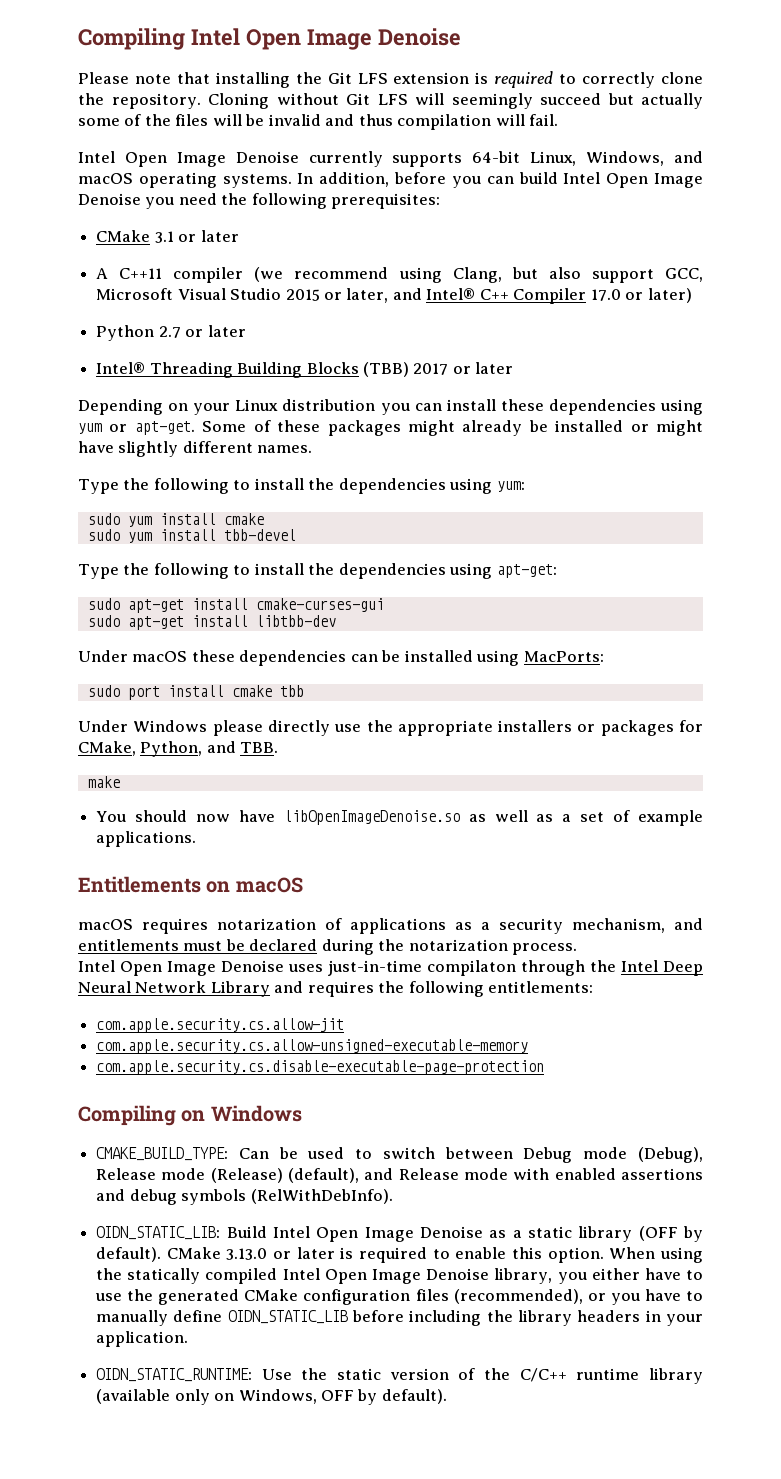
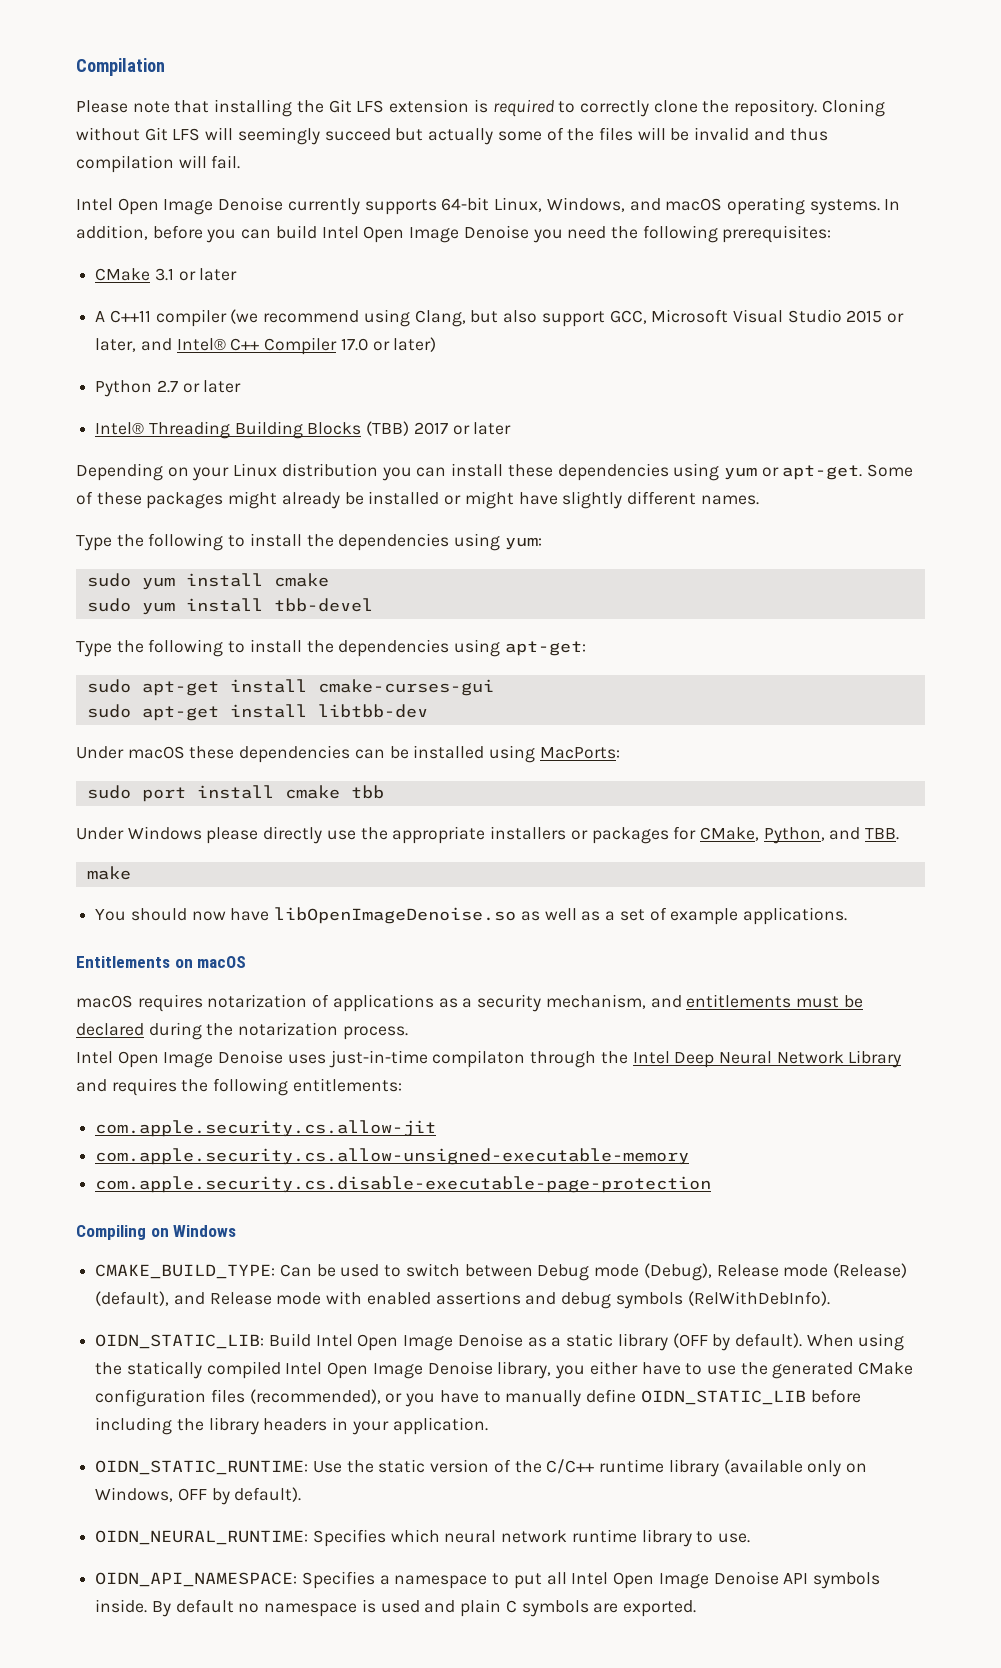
[78,28,461,50] Compiling Intel Open Image Denoise -> [76,58,165,76] Compilation
[166,1247,604,1263] CMake 3.13.0 or later is required to enable this option. -> (802, 1340) none
(447, 1396) none -> [95,1529,751,1547] [95,1571,880,1589] [95,1599,696,1617] // OIDN_NEURAL_RUNTIME: Specifies which neural network runtime library to use. // OIDN_API_NAMESPACE: Specifies a namespace to put all Intel Open Image Denoise API symbols inside. By default no namespace is used and plain C symbols are exported.

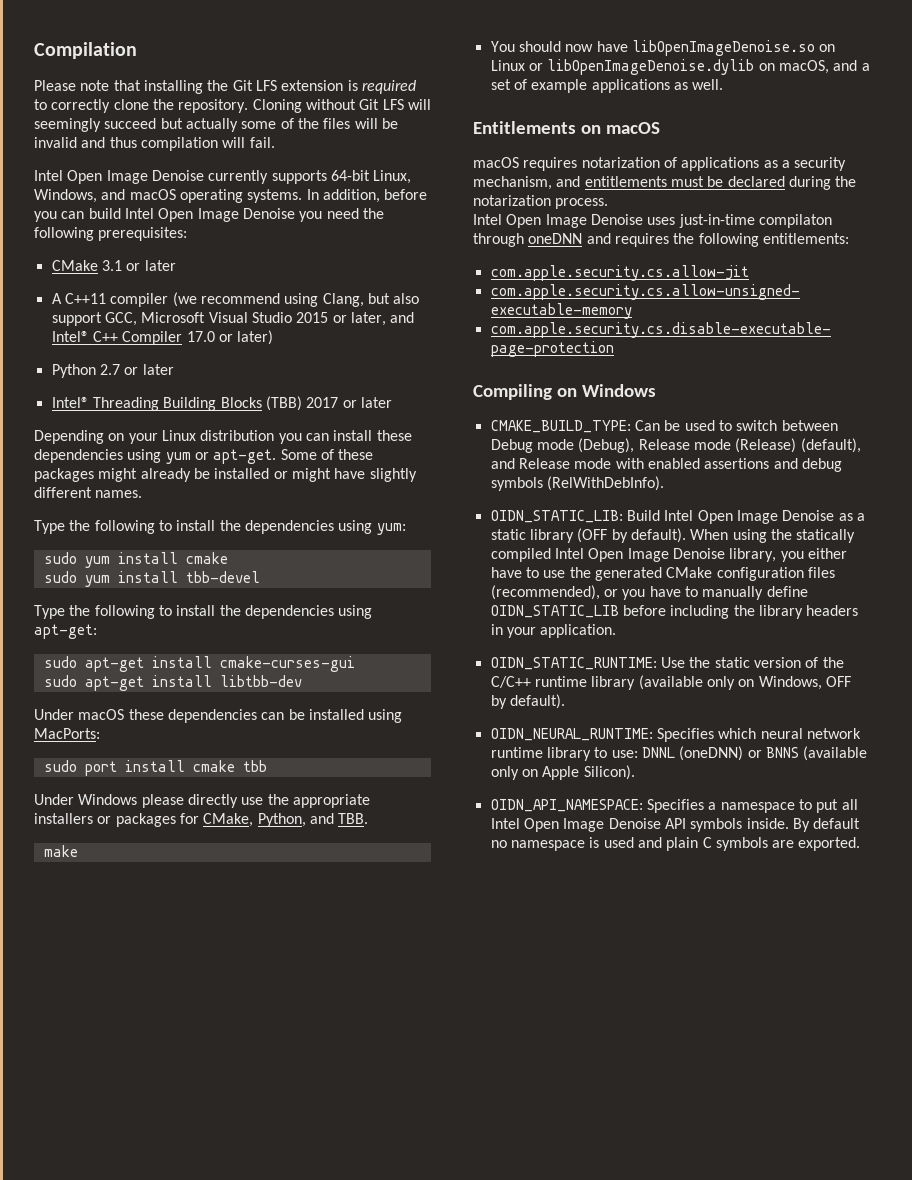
[520,908,601,921] as well as -> [819,44,836,52] [490,59,858,75] on Linux or libOpenImageDenoise.dylib on macOS, and
[742,907,847,925] applications. -> [591,79,724,93] applications as well.
[600,1050,902,1068] the Intel Deep Neural Network Library -> [528,233,583,244] oneDNN
[718,1533,751,1543] use. -> [611,746,868,761] [490,765,635,780] use: DNNL (oneDNN) or BNNS (available only on Apple Silicon).

